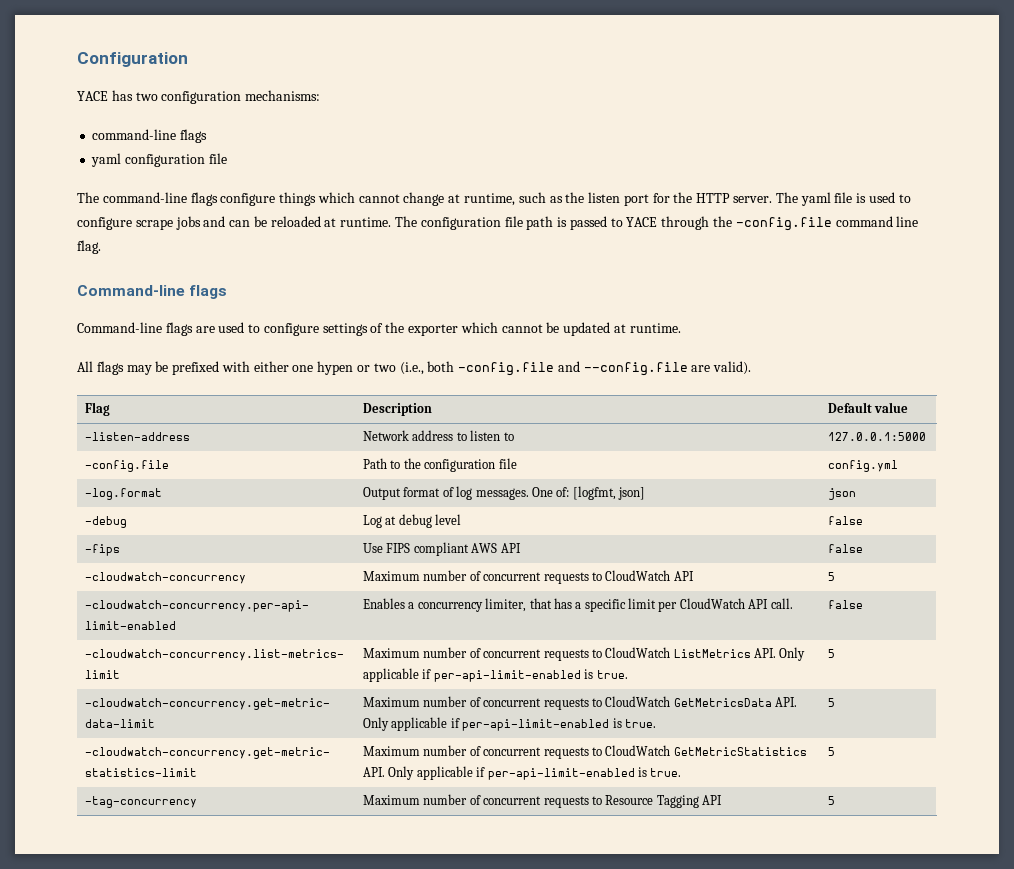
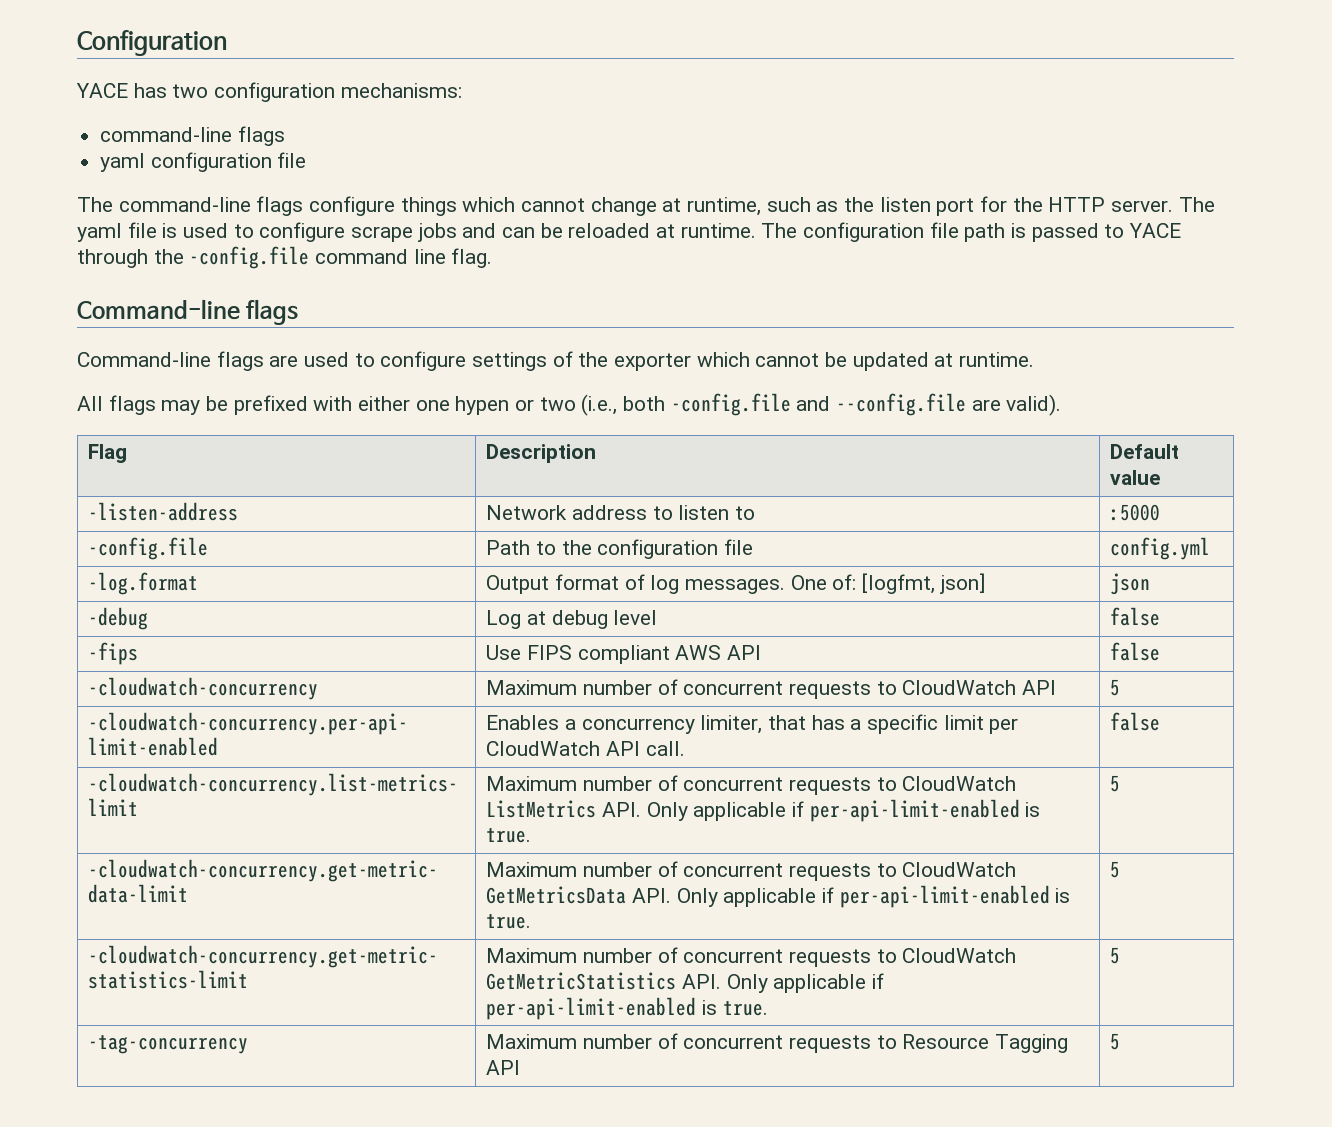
[828,432,927,441] 127.0.0.1:5000 -> [1110,504,1161,521] :5000

